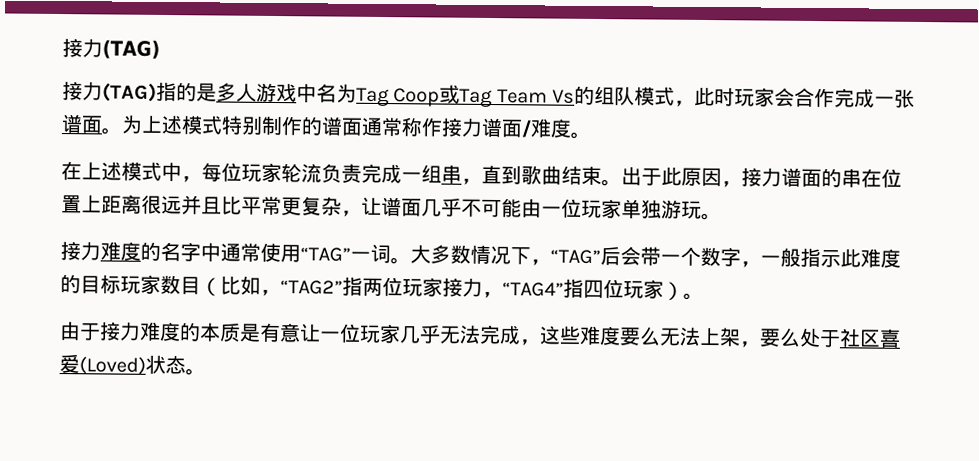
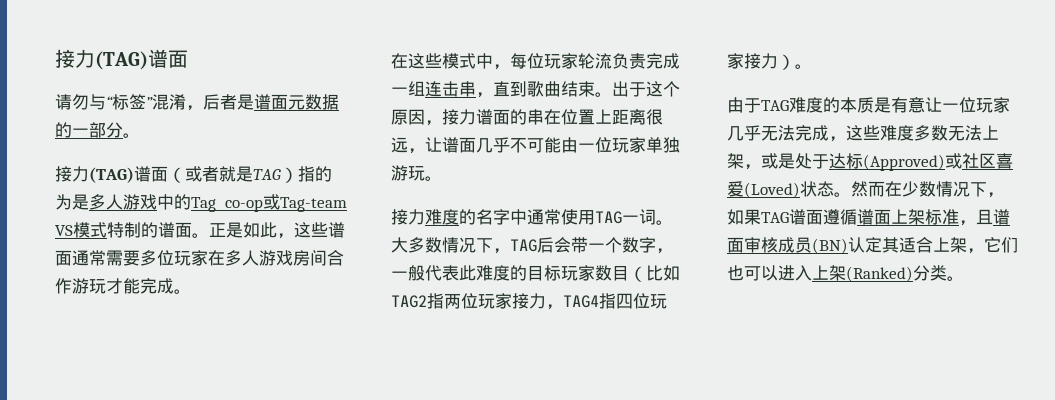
[62,38,160,59] [62,81,916,108] [61,114,572,138] 接力(TAG) // 接力(TAG)指的是多人游戏中名为Tag Coop或Tag Team Vs的组队模式，此时玩家会合作完成一张谱面。为上述模式特别制作的谱面通常称作接力谱面/难度 -> [55,49,188,70] [55,94,339,111] [55,122,140,138] [55,166,332,183] [55,194,347,212] [55,222,345,239] [55,250,344,266] [55,278,174,294] 接力(TAG)谱面 // 请勿与“标签”混淆，后者是谱面元数据的一部分。 // 接力(TAG)谱面（或者就是TAG）指的为是多人游戏中的Tag co-op或Tag-team VS模式特制的谱面。正是如此，这些谱面通常需要多位玩家在多人游戏房间合作游玩才能完成
[81,161,122,181] 上述 -> [408,53,442,69] 这些
(442, 174) none -> [425,81,459,97] 连击
[661,166,682,186] 此 -> [646,81,680,97] 这个
[181,195,342,216] 并且比平常更复杂 -> (408, 145) none
[300,247,351,262] “TAG” -> [595,211,622,224] TAG
[550,249,601,265] “TAG” -> [510,239,537,252] TAG
[800,247,841,268] 指示 -> [425,265,459,281] 代表
[260,280,343,297] ，“TAG2” -> [391,295,427,308] TAG2
[502,282,564,297] “TAG4” -> [563,295,599,308] TAG4
(664, 289) none -> [744,53,778,69] 接力
[99,321,141,341] 接力 -> [761,100,789,111] TAG
[619,326,661,346] 要么 -> [914,125,948,141] 多数
[759,327,841,348] 要么处于 -> [761,153,962,171] 或是处于达标(Approved)或
(206, 372) none -> [851,181,1004,198] [727,209,1010,226] [727,237,1018,254] [727,265,964,282] 然而在少数情况下，如果TAG谱面遵循谱面上架标准，且谱面审核成员(BN)认定其适合上架，它们也可以进入上架(Ranked)分类。

